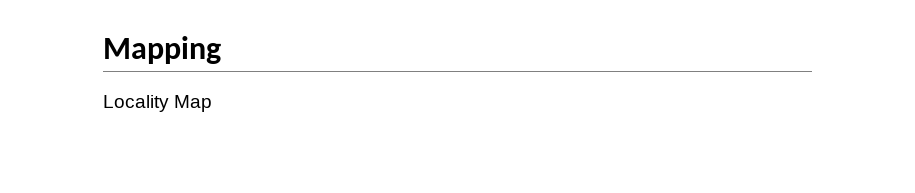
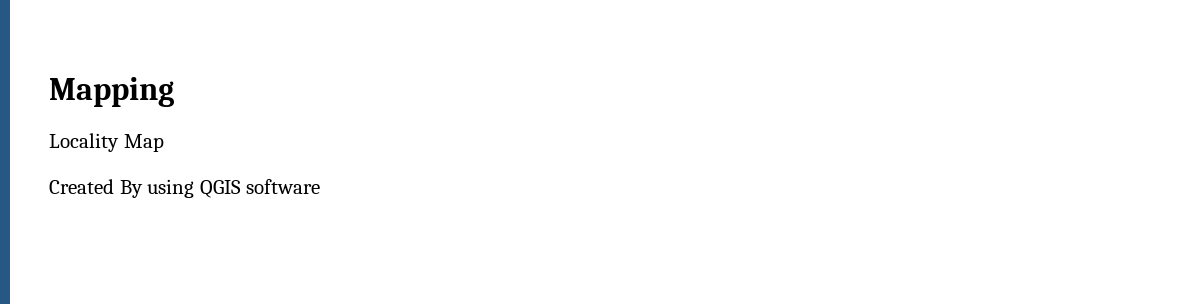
(213, 103) none -> [49,179,321,198] // Created By using QGIS software

